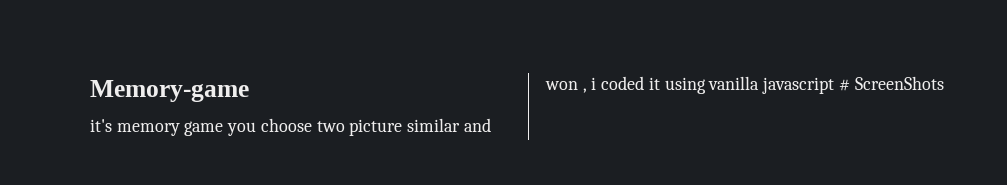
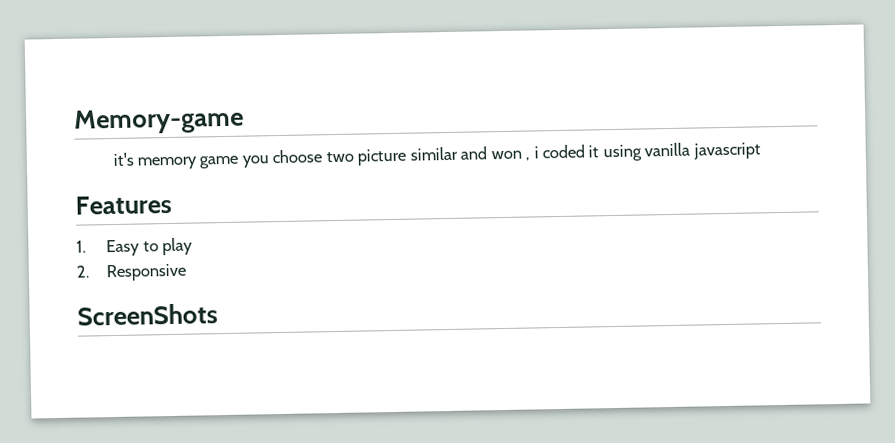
[838,79,850,91] # -> [75,194,172,215] [76,237,194,257] [76,263,188,282] // Features // 1. Easy to play // 2. Responsive //

